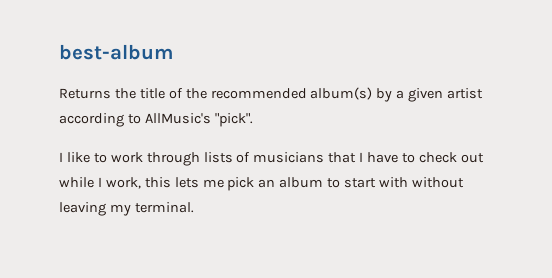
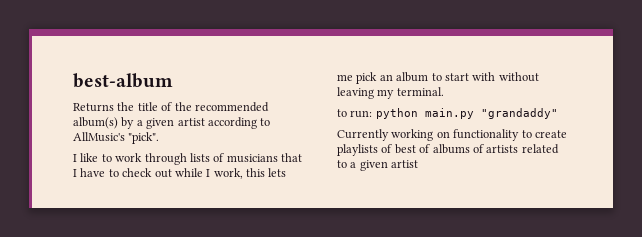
(194, 207) none -> [337,108,558,119] [337,129,567,141] [337,144,559,156] [337,160,419,171] // to run: python main.py "grandaddy" // Currently working on functionality to create playlists of best of albums of artists related to a given artist

